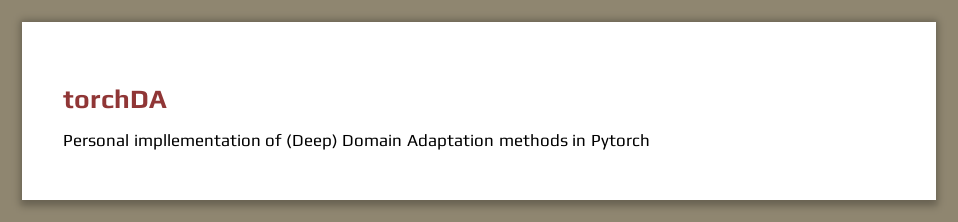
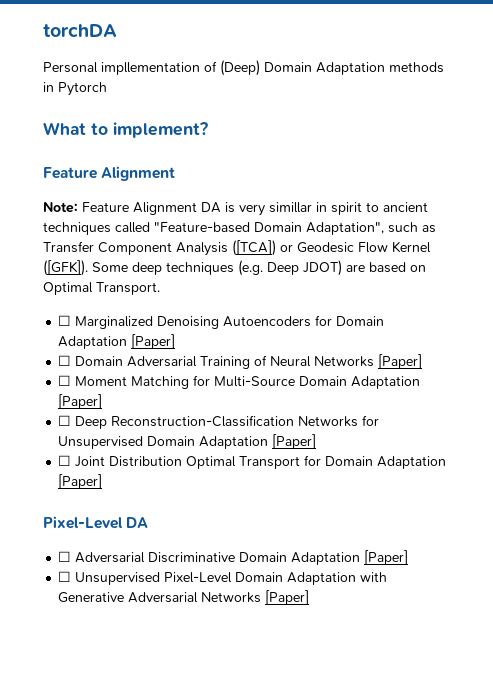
(650, 142) none -> [43,122,208,138] [43,166,176,181] [43,202,428,216] [43,222,436,235] [43,240,431,256] [43,260,426,276] [43,282,160,295] [58,315,385,329] [58,334,176,349] [58,354,423,369] [58,375,421,389] [58,394,103,409] [58,415,380,429] [58,434,317,449] [58,455,447,469] [58,474,103,489] [43,516,149,529] [58,550,409,565] [58,571,388,585] [58,590,310,605] // What to implement? // Feature Alignment // Note: Feature Alignment DA is very simillar in spirit to ancient techniques called "Feature-based Domain Adaptation", such as Transfer Component Analysis ([TCA]) or Geodesic Flow Kernel ([GFK]). Some deep techniques (e.g. Deep JDOT) are based on Optimal Transport. // ☐ Marginalized Denoising Autoencoders for Domain Adaptation [Paper] // ☐ Domain Adversarial Training of Neural Networks [Paper] // ☐ Moment Matching for Multi-Source Domain Adaptation [Paper] // ☐ Deep Reconstruction-Classification Networks for Unsupervised Domain Adaptation [Paper] // ☐ Joint Distribution Optimal Transport for Domain Adaptation [Paper] // Pixel-Level DA // ☐ Adversarial Discriminative Domain Adaptation [Paper] // ☐ Unsupervised Pixel-Level Domain Adaptation with Generative Adversarial Networks [Paper]

